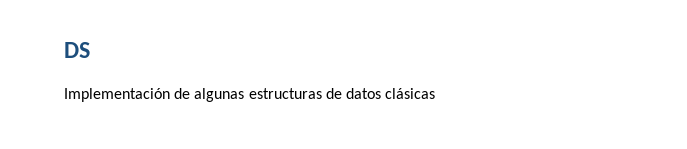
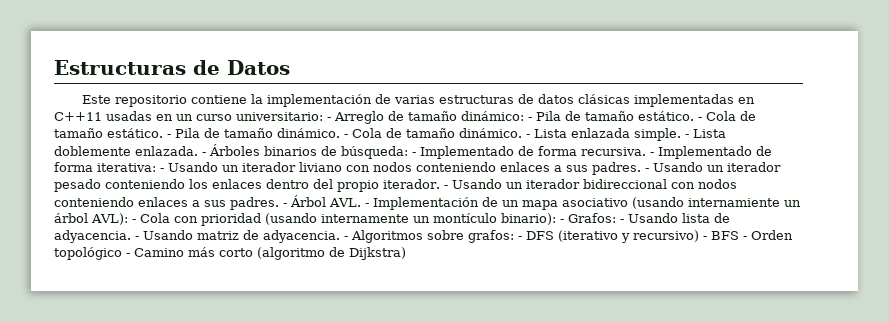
[64,42,90,58] [64,88,436,102] DS // Implementación de algunas estructuras de datos clásicas -> [54,60,290,75] [81,94,755,107] [54,111,756,124] [54,128,726,141] [54,144,772,159] [54,162,781,175] [54,179,737,192] [54,195,801,210] [54,213,730,226] [54,230,793,243] [54,247,406,260] Estructuras de Datos // Este repositorio contiene la implementación de varias estructuras de datos clásicas implementadas en C++11 usadas en un curso universitario: - Arreglo de tamaño dinámico: - Pila de tamaño estático. - Cola de tamaño estático. - Pila de tamaño dinámico. - Cola de tamaño dinámico. - Lista enlazada simple. - Lista doblemente enlazada. - Árboles binarios de búsqueda: - Implementado de forma recursiva. - Implementado de forma iterativa: - Usando un iterador liviano con nodos conteniendo enlaces a sus padres. - Usando un iterador pesado conteniendo los enlaces dentro del propio iterador. - Usando un iterador bidireccional con nodos conteniendo enlaces a sus padres. - Árbol AVL. - Implementación de un mapa asociativo (usando internamiente un árbol AVL): - Cola con prioridad (usando internamente un montículo binario): - Grafos: - Usando lista de adyacencia. - Usando matriz de adyacencia. - Algoritmos sobre grafos: - DFS (iterativo y recursivo) - BFS - Orden topológico - Camino más corto (algoritmo de Dijkstra)

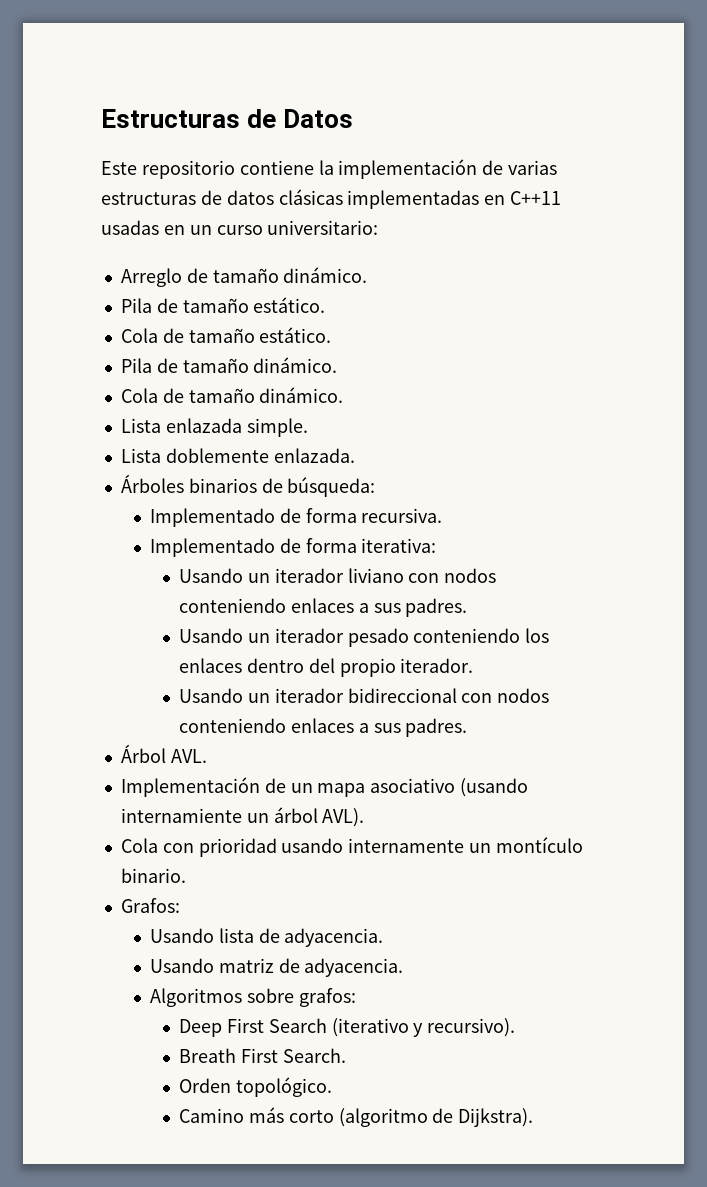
[327,117,331,121] - -> (379, 227) //
[461,111,532,121] dinámico: - -> [283,267,368,283] dinámico. //
[698,117,702,121] - -> (326, 305) //
[167,134,171,138] - -> (332, 335) //
[344,134,348,138] - -> (338, 365) //
[526,134,530,138] - -> (344, 395) //
[685,134,689,138] - -> (308, 427) //
[202,152,206,156] - -> (355, 455) //
[412,152,416,156] - -> (376, 487) //
[650,152,654,156] - -> (443, 515) //
[160,168,164,172] - -> (437, 545) //
[645,168,649,172] - -> (468, 607) //
[443,185,448,189] - -> (474, 665) //
[283,203,287,207] - -> (468, 727) //
[365,203,369,207] - -> (207, 756) //
[91,213,136,225] AVL): - -> [322,808,365,827] AVL). //
[265,213,317,225] (usando -> [281,838,344,853] usando
[501,213,564,225] binario): - -> [120,868,186,883] binario. //
[620,219,624,223] - -> (180, 905) //
[135,236,139,240] - -> (384, 937) //
[344,236,348,240] - -> (404, 967) //
[518,230,793,243] [54,247,130,260] - DFS (iterativo y recursivo) - BFS - Orden topológico - -> [178,1018,516,1037] [178,1048,346,1063] [178,1077,332,1097] // Deep First Search (iterativo y recursivo). // Breath First Search. // Orden topológico. //
[349,247,406,260] Dijkstra) -> [458,1108,534,1127] Dijkstra).

